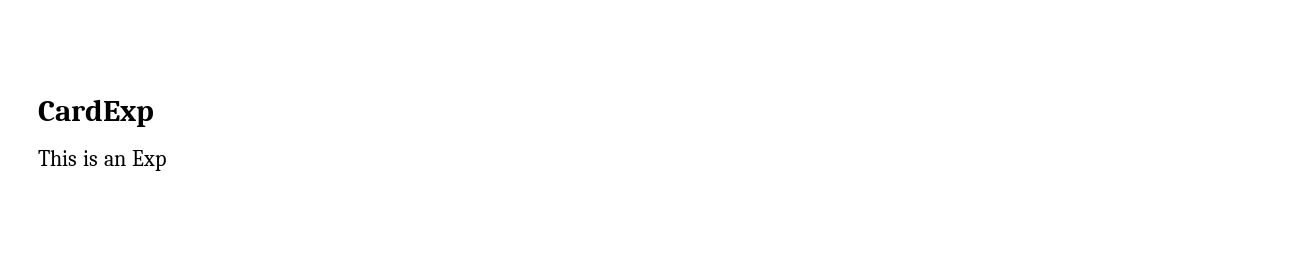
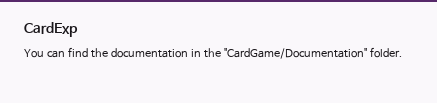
[38,150,166,171] This is an Exp -> [24,47,402,59] You can find the documentation in the "CardGame/Documentation" folder.

